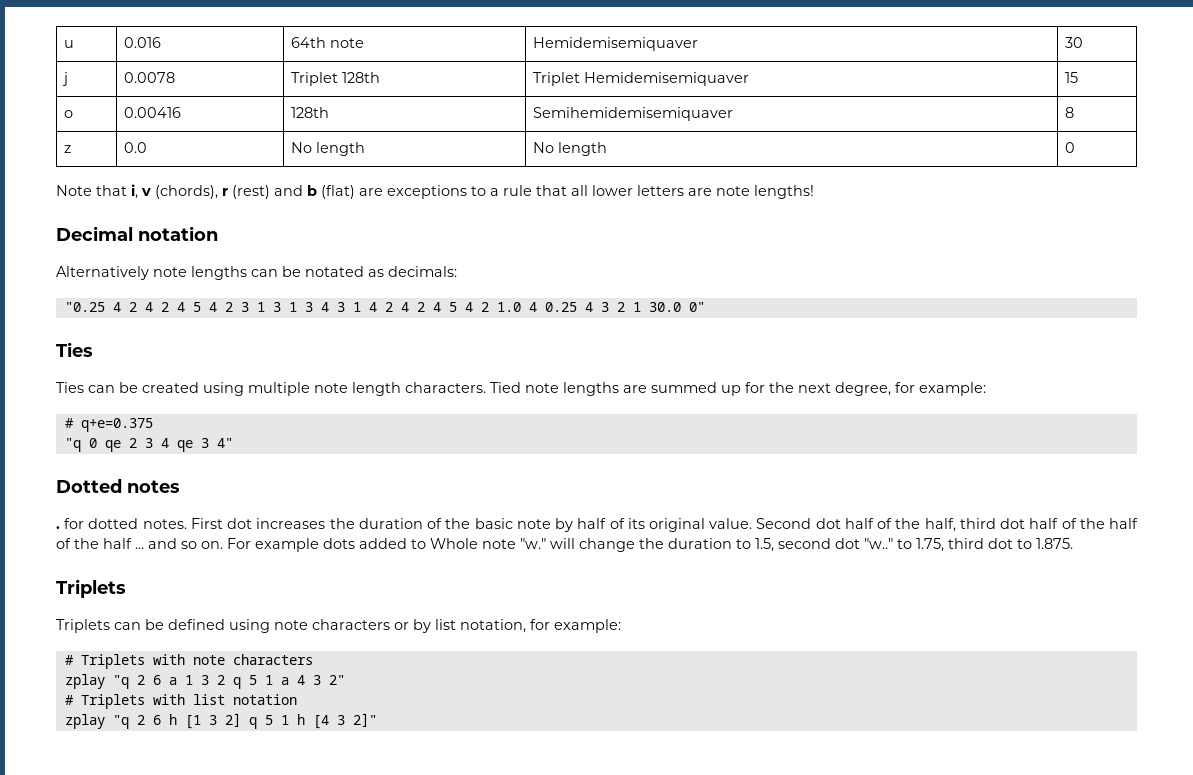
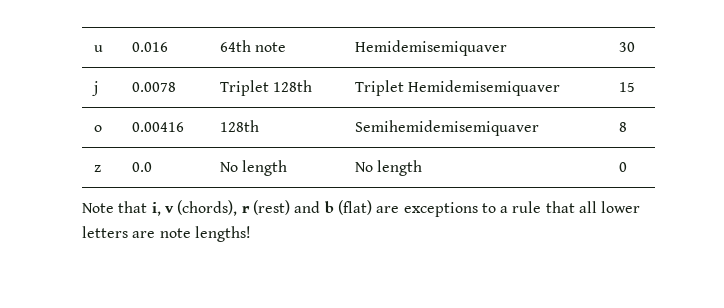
[56,226,218,241] [56,266,457,280] [64,302,705,312] [56,342,93,357] [56,382,986,396] [64,418,153,432] [64,438,233,452] [56,479,180,493] [56,518,1139,532] [56,538,1073,552] [56,579,126,598] [56,619,621,633] [64,654,313,669] [64,674,345,689] [64,694,297,709] [64,713,377,729] // Decimal notation // Alternatively note lengths can be notated as decimals: // "0.25 4 2 4 2 4 5 4 2 3 1 3 1 3 4 3 1 4 2 4 2 4 5 4 2 1.0 4 0.25 4 3 2 1 30.0 0" // Ties // Ties can be created using multiple note length characters. Tied note lengths are summed up for the next degree, for example: // # q+e=0.375 // "q 0 qe 2 3 4 qe 3 4" // Dotted notes // . for dotted notes. First dot increases the duration of the basic note by half of its original value. Second dot half of the half, third dot half of the half of the half ... and so on. For example dots added to Whole note "w." will change the duration to 1.5, second dot "w.." to 1.75, third dot to 1.875. // Triplets // Triplets can be defined using note characters or by list notation, for example: // # Triplets with note characters // zplay "q 2 6 a 1 3 2 q 5 1 a 4 3 2" // # Triplets with list notation // zplay "q 2 6 h [1 3 2] q 5 1 h [4 3 2]" -> (251, 234) none

